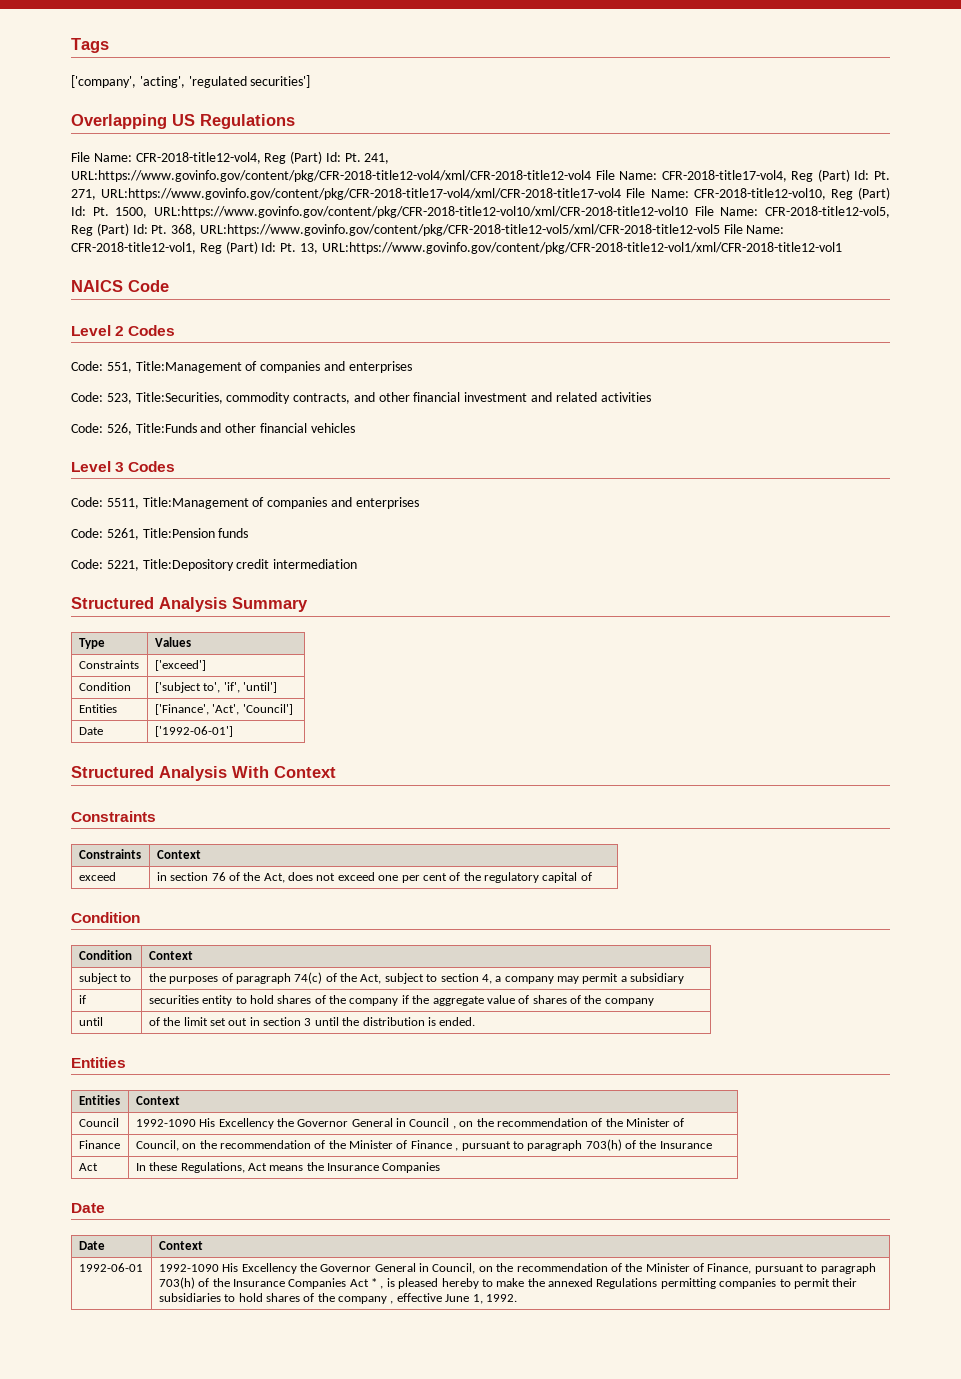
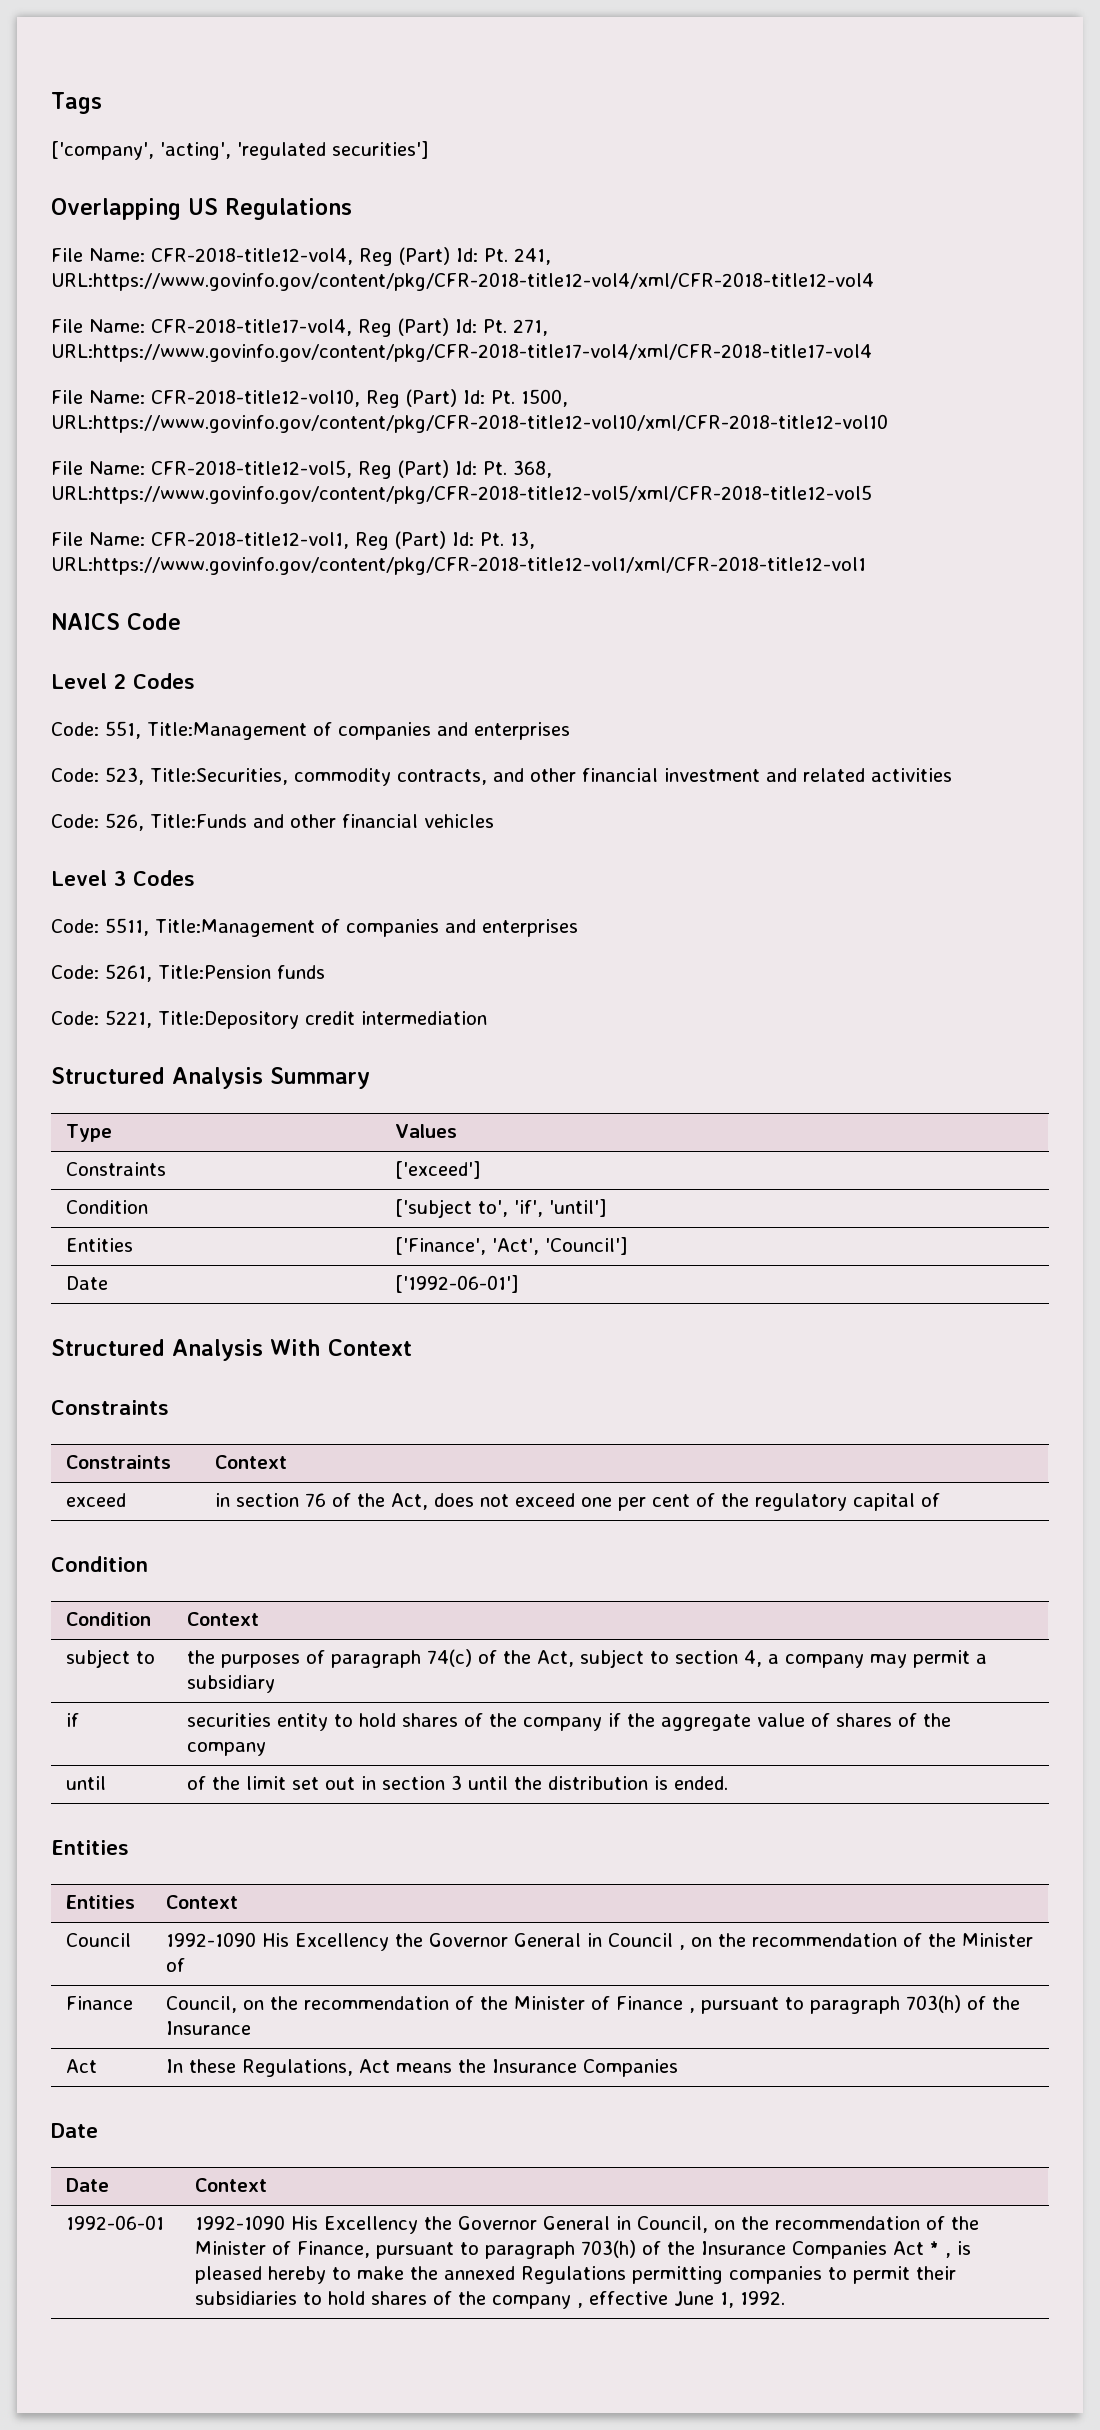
(591, 176) none -> (874, 281) //
(622, 194) none -> (872, 352) //
(688, 212) none -> (888, 423) //
(720, 230) none -> (872, 494) //

